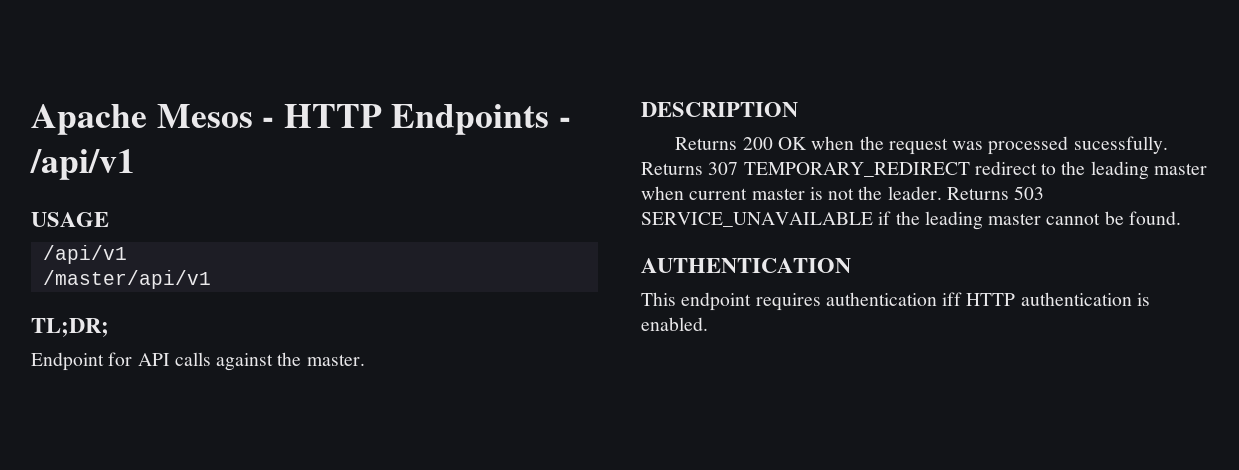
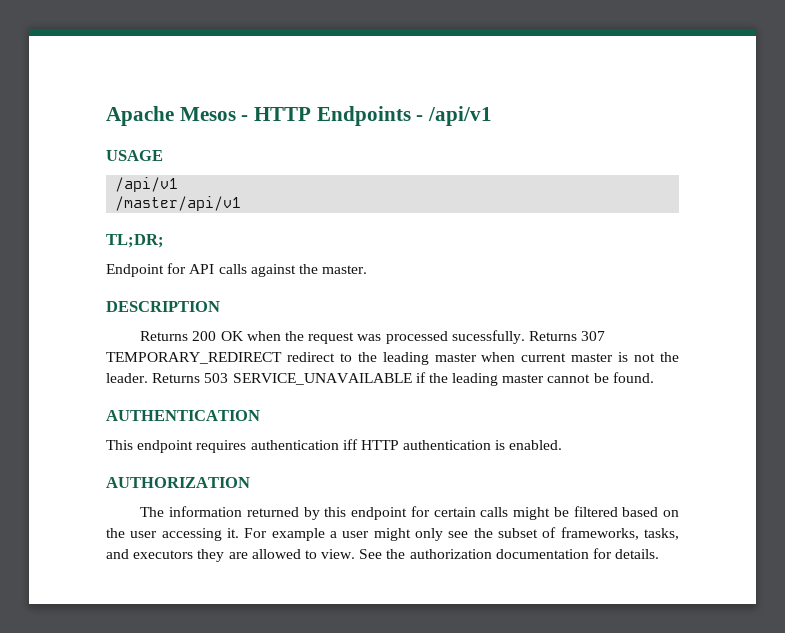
(708, 324) none -> [106,477,250,488] [140,506,679,520] [106,527,679,541] [106,548,660,562] // AUTHORIZATION // The information returned by this endpoint for certain calls might be filtered based on the user accessing it. For example a user might only see the subset of frameworks, tasks, and executors they are allowed to view. See the authorization documentation for details.

